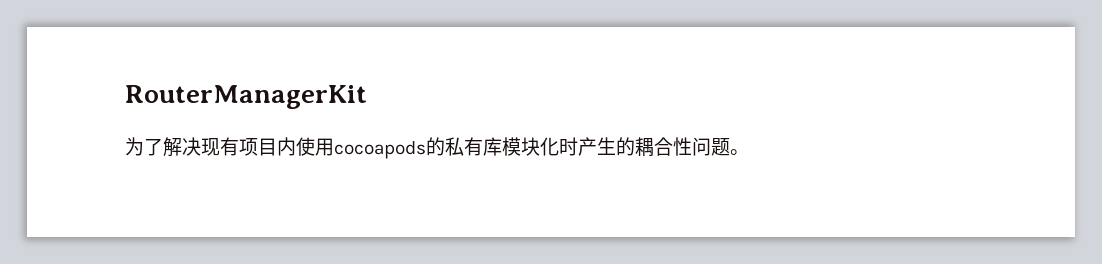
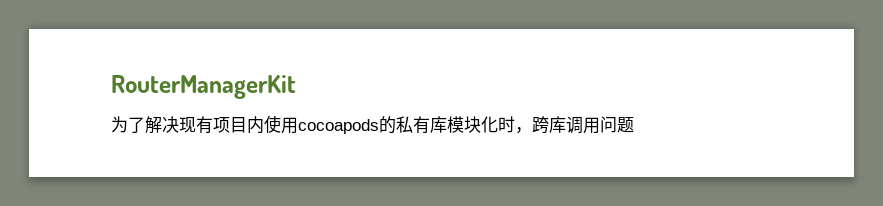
[578,137,749,156] 产生的耦合性问题。 -> [515,116,634,134] ，跨库调用问题

